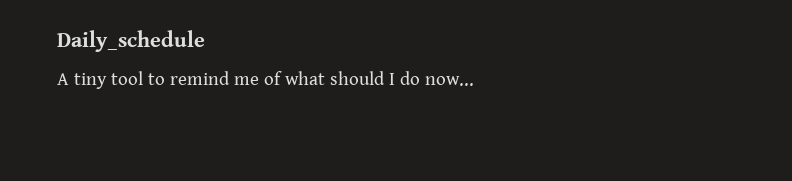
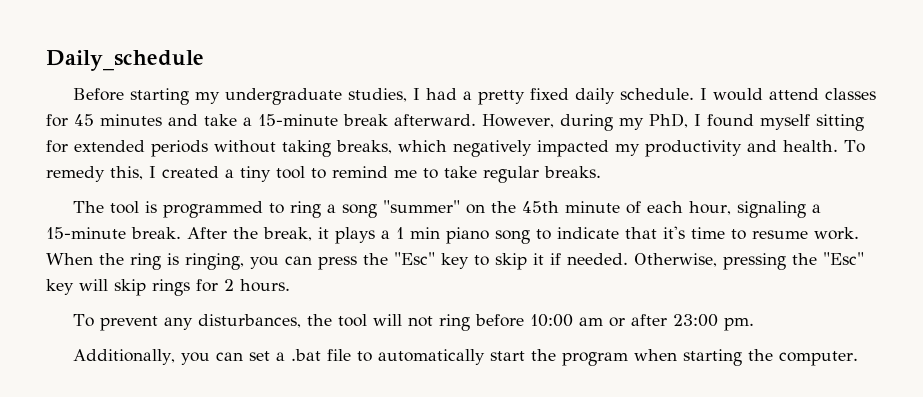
[57,73,69,85] A -> [72,88,876,105] [46,113,864,131] [46,140,865,157] [46,166,234,182] Before starting my undergraduate studies, I had a pretty fixed daily schedule. I would attend classes for 45 minutes and take a 15-minute break afterward. However, during my PhD, I found myself sitting for extended periods without taking breaks, which negatively impacted my productivity and health. To remedy this, I created a
[263,71,474,86] of what should I do now... -> [423,166,601,183] [72,200,821,218] [46,226,859,244] [46,252,864,270] [46,279,290,296] [72,314,754,331] [72,349,858,366] to take regular breaks. // The tool is programmed to ring a song "summer" on the 45th minute of each hour, signaling a 15-minute break. After the break, it plays a 1 min piano song to indicate that it's time to resume work. When the ring is ringing, you can press the "Esc" key to skip it if needed. Otherwise, pressing the "Esc" key will skip rings for 2 hours. // To prevent any disturbances, the tool will not ring before 10:00 am or after 23:00 pm. // Additionally, you can set a .bat file to automatically start the program when starting the computer.

